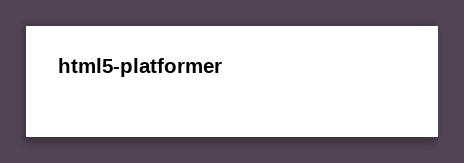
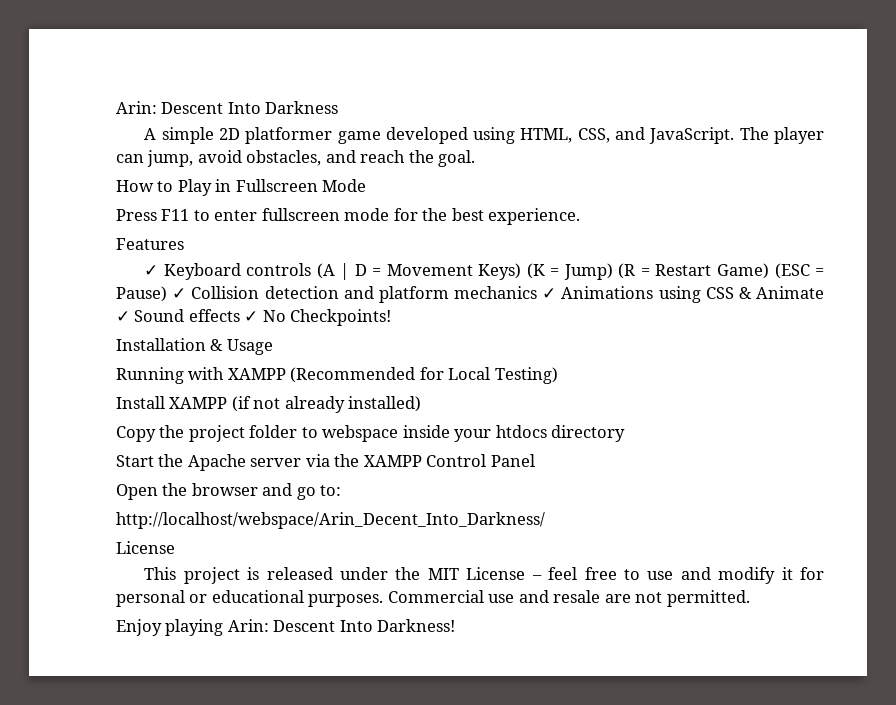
[58,58,222,77] html5-platformer -> [116,101,339,114] [144,127,824,144] [116,150,476,167] [116,179,367,196] [116,208,581,225] [116,238,184,250] [144,263,825,280] [116,286,824,303] [116,309,392,326] [116,338,273,355] [116,367,558,384] [116,396,422,413] [116,425,626,442] [116,454,535,471] [116,483,342,500] [116,512,545,529] [116,541,175,554] [144,567,825,584] [116,590,750,607] [116,619,456,636] Arin: Descent Into Darkness // A simple 2D platformer game developed using HTML, CSS, and JavaScript. The player can jump, avoid obstacles, and reach the goal. // How to Play in Fullscreen Mode // Press F11 to enter fullscreen mode for the best experience. // Features // ✓ Keyboard controls (A | D = Movement Keys) (K = Jump) (R = Restart Game) (ESC = Pause) ✓ Collision detection and platform mechanics ✓ Animations using CSS & Animate ✓ Sound effects ✓ No Checkpoints! // Installation & Usage // Running with XAMPP (Recommended for Local Testing) // Install XAMPP (if not already installed) // Copy the project folder to webspace inside your htdocs directory // Start the Apache server via the XAMPP Control Panel // Open the browser and go to: // http://localhost/webspace/Arin_Decent_Into_Darkness/ // License // This project is released under the MIT License – feel free to use and modify it for personal or educational purposes. Commercial use and resale are not permitted. // Enjoy playing Arin: Descent Into Darkness!

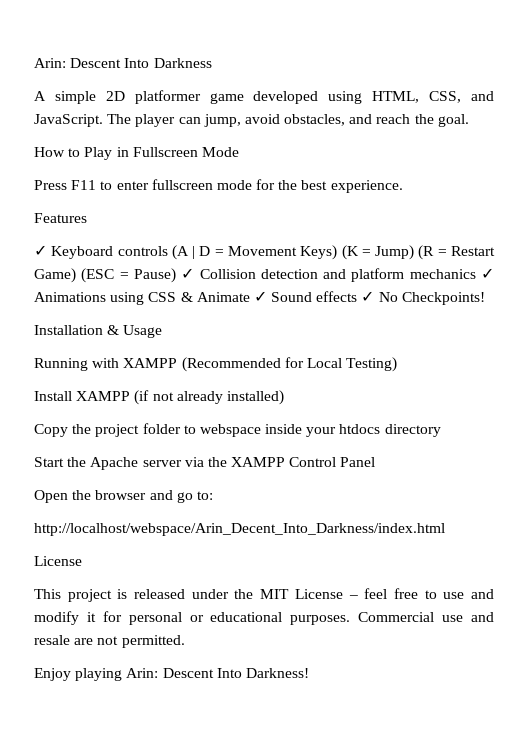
[116,512,545,529] http://localhost/webspace/Arin_Decent_Into_Darkness/ -> [34,523,445,536] http://localhost/webspace/Arin_Decent_Into_Darkness/index.html

